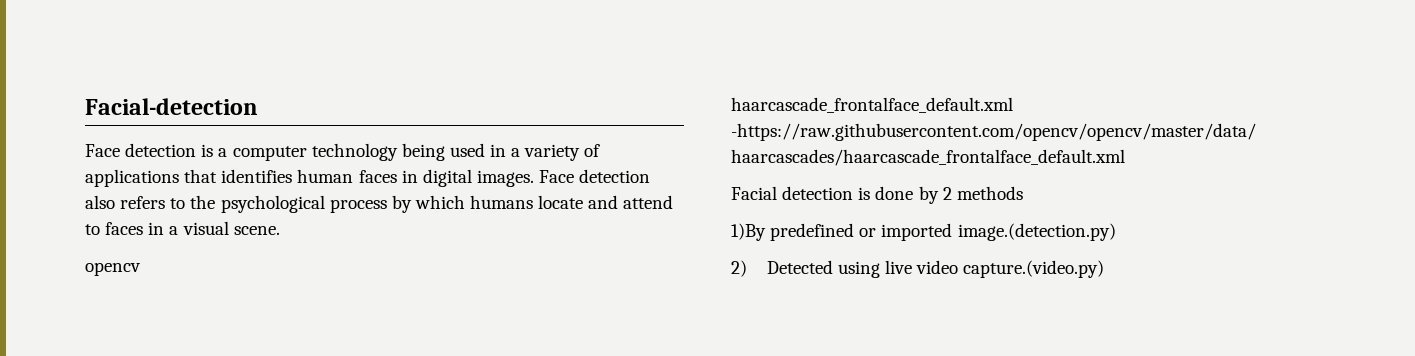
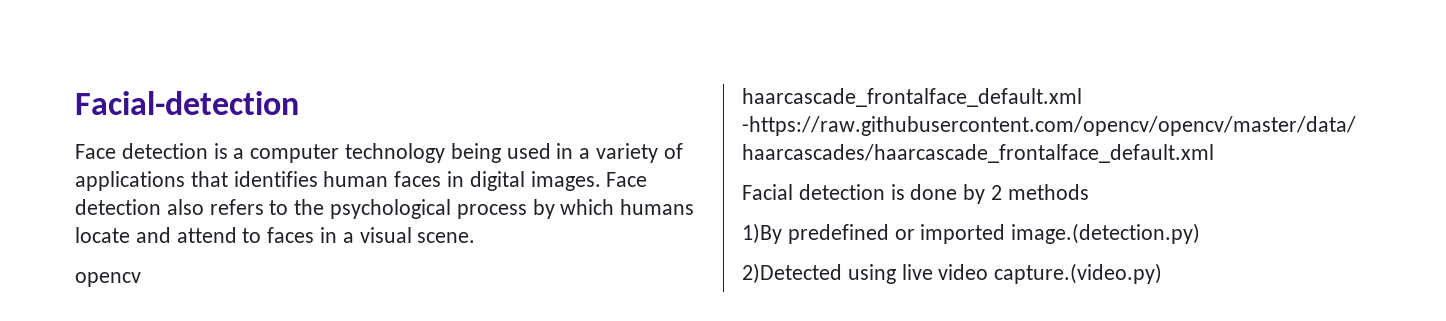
[731,260,833,277] 2) Detected -> [742,263,842,284] 2)Detected

